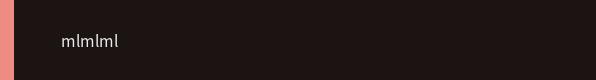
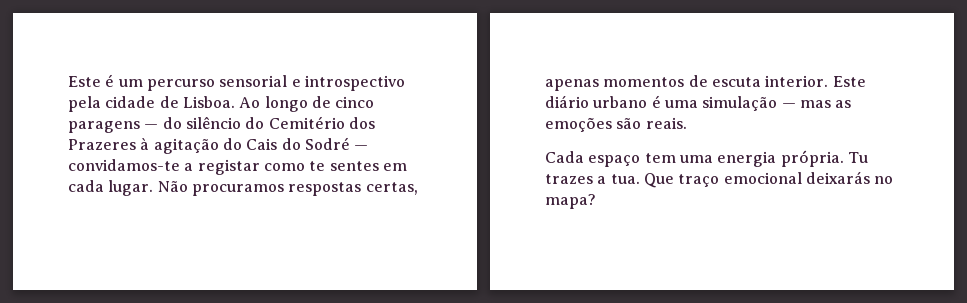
[61,34,118,47] mlmlml -> [68,74,405,91] [68,96,375,112] [68,116,375,133] [68,137,369,154] [68,159,407,175] [68,180,418,196] [545,75,866,91] [545,95,852,111] [545,117,687,132] [545,150,868,167] [545,171,894,188] [545,194,596,209] Este é um percurso sensorial e introspectivo pela cidade de Lisboa. Ao longo de cinco paragens — do silêncio do Cemitério dos Prazeres à agitação do Cais do Sodré — convidamos-te a registar como te sentes em cada lugar. Não procuramos respostas certas, apenas momentos de escuta interior. Este diário urbano é uma simulação — mas as emoções são reais. // Cada espaço tem uma energia própria. Tu trazes a tua. Que traço emocional deixarás no mapa?

